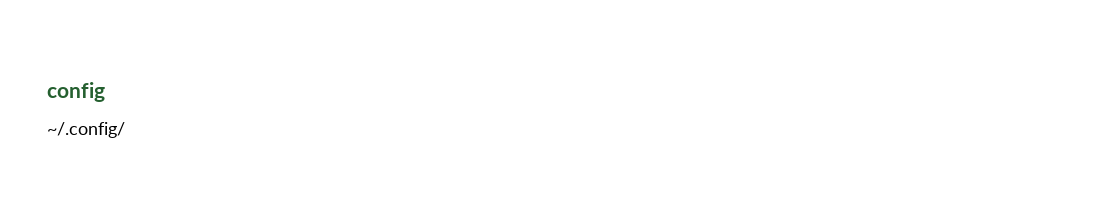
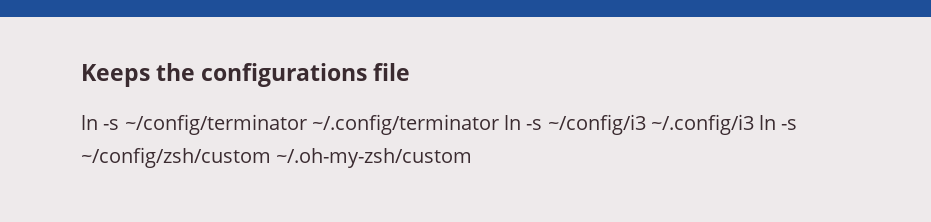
[47,82,105,102] [47,122,125,138] config // ~/.config/ -> [81,63,411,87] [81,114,798,135] [81,147,473,168] Keeps the configurations file // ln -s ~/config/terminator ~/.config/terminator ln -s ~/config/i3 ~/.config/i3 ln -s ~/config/zsh/custom ~/.oh-my-zsh/custom

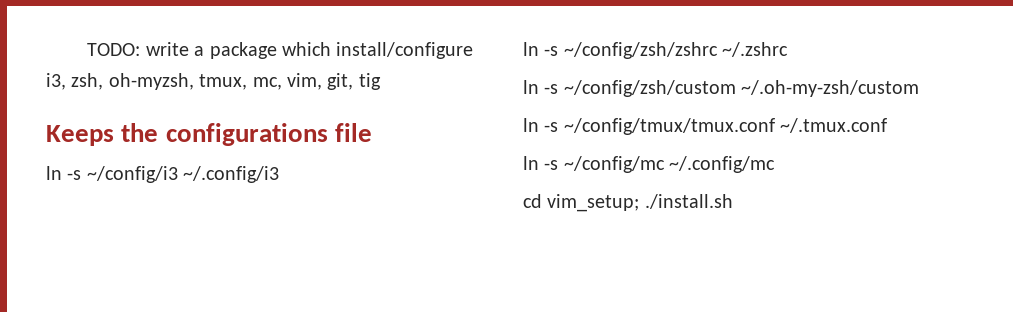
(81, 75) none -> [87,42,474,59] [46,73,381,90] TODO: write a package which install/configure i3, zsh, oh-myzsh, tmux, mc, vim, git, tig //
[124,114,798,135] [81,147,473,168] ~/config/terminator ~/.config/terminator ln -s ~/config/i3 ~/.config/i3 ln -s ~/config/zsh/custom ~/.oh-my-zsh/custom -> [86,166,280,183] [523,42,789,59] [523,80,920,97] [523,118,888,135] [523,156,776,173] [523,194,733,212] ~/config/i3 ~/.config/i3 // ln -s ~/config/zsh/zshrc ~/.zshrc // ln -s ~/config/zsh/custom ~/.oh-my-zsh/custom // ln -s ~/config/tmux/tmux.conf ~/.tmux.conf // ln -s ~/config/mc ~/.config/mc // cd vim_setup; ./install.sh

